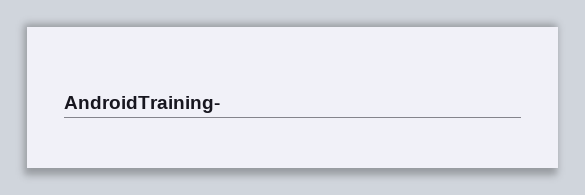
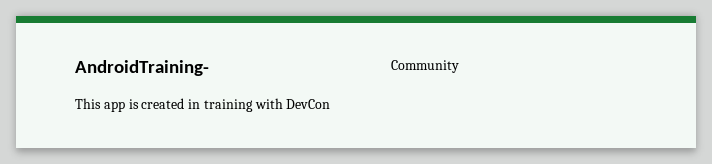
(220, 104) none -> [75,98,331,112] [391,60,459,73] // This app is created in training with DevCon Community

